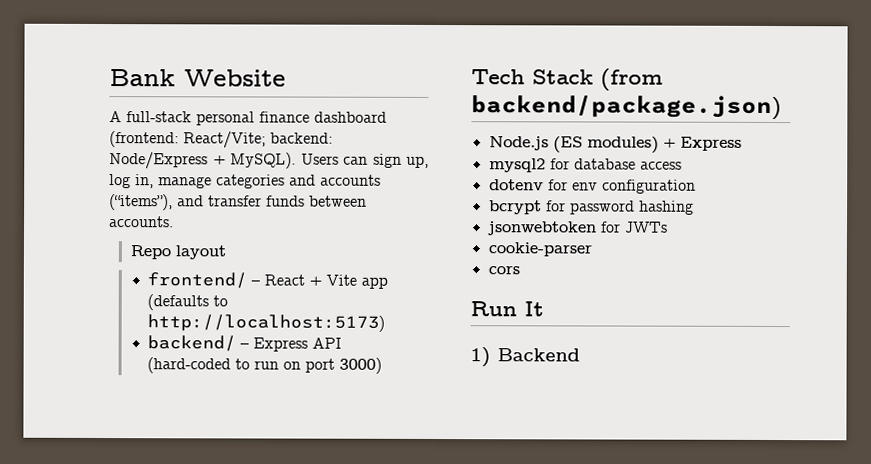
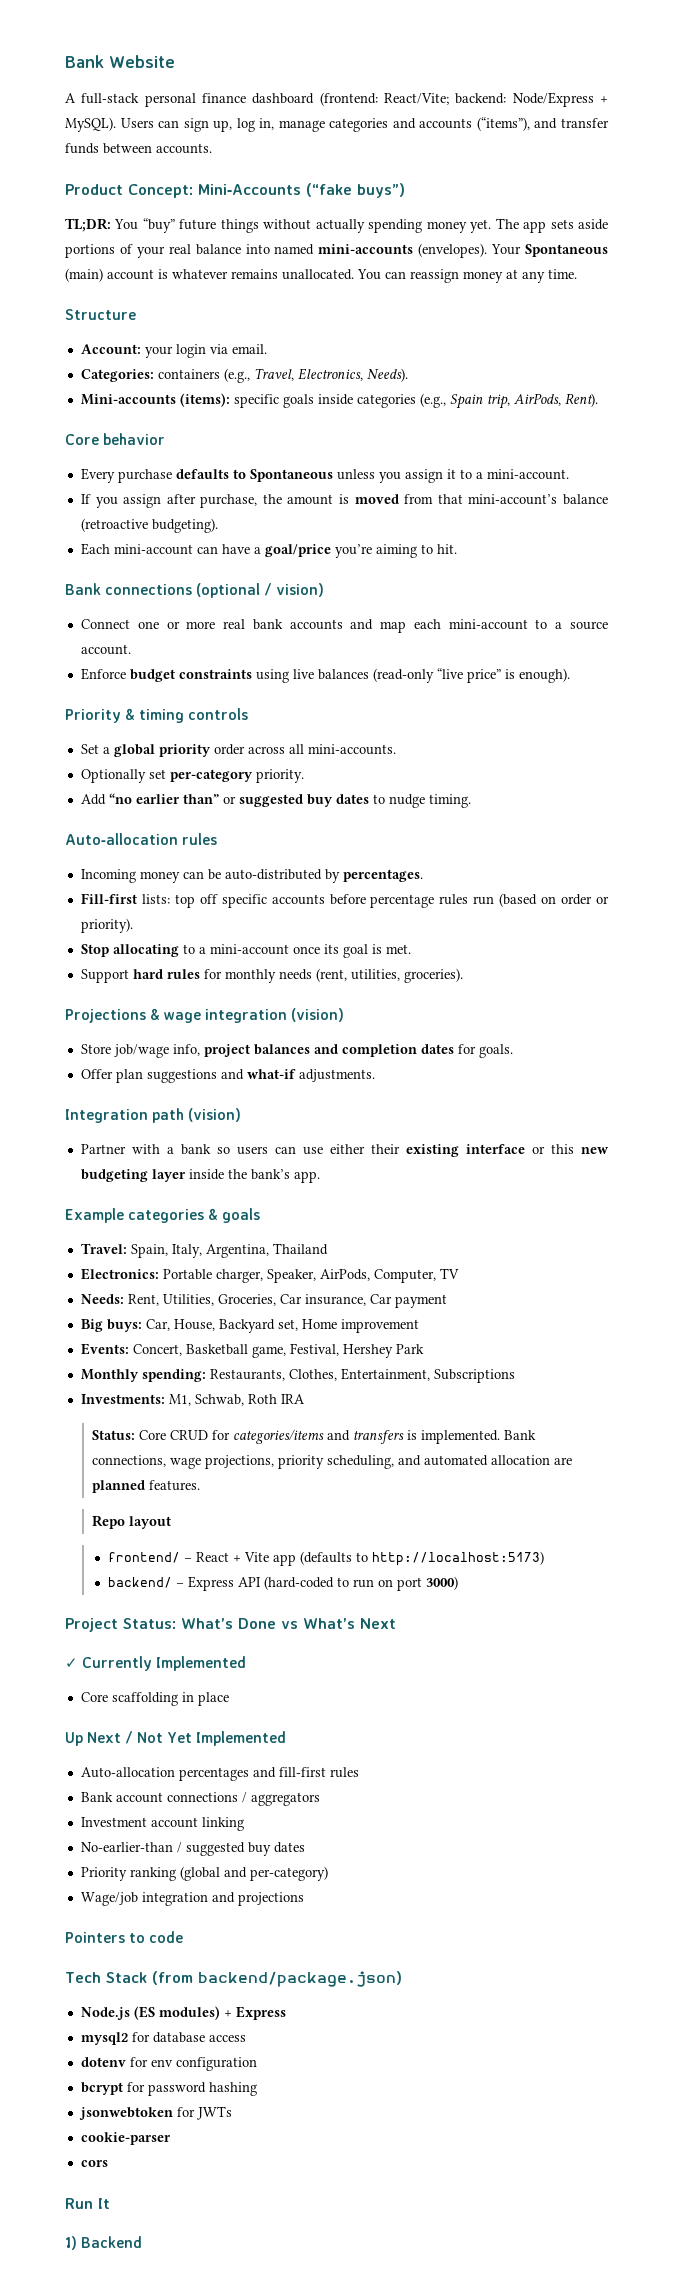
(174, 222) none -> [65,183,405,198] [65,218,608,233] [65,243,608,258] [65,268,577,283] [65,309,136,320] [80,344,267,358] [80,368,408,383] [80,393,598,409] [65,433,166,445] [80,468,569,483] [80,494,608,508] [80,518,218,533] [80,543,457,558] [65,583,325,598] [80,619,608,633] [80,644,131,655] [80,668,570,683] [65,708,249,723] [80,744,396,757] [80,769,304,783] [80,793,471,808] [65,833,218,845] [80,869,423,883] [80,893,609,908] [80,918,133,933] [80,944,411,958] [80,968,463,983] [65,1008,345,1023] [80,1044,513,1058] [80,1069,375,1083] [65,1108,242,1123] [80,1144,609,1157] [80,1169,320,1183] [65,1208,261,1223] [80,1243,328,1258] [80,1268,459,1283] [80,1294,447,1308] [80,1319,419,1333] [80,1343,424,1358] [80,1368,515,1383] [80,1394,305,1406] [91,1429,536,1444] [91,1455,572,1469] [91,1480,200,1493] // Product Concept: Mini‑Accounts (“fake buys”) // TL;DR: You “buy” future things without actually spending money yet. The app sets aside portions of your real balance into named mini‑accounts (envelopes). Your Spontaneous (main) account is whatever remains unallocated. You can reassign money at any time. // Structure // Account: your login via email. // Categories: containers (e.g., Travel, Electronics, Needs). // Mini‑accounts (items): specific goals inside categories (e.g., Spain trip, AirPods, Rent). // Core behavior // Every purchase defaults to Spontaneous unless you assign it to a mini‑account. // If you assign after purchase, the amount is moved from that mini‑account’s balance (retroactive budgeting). // Each mini‑account can have a goal/price you’re aiming to hit. // Bank connections (optional / vision) // Connect one or more real bank accounts and map each mini‑account to a source account. // Enforce budget constraints using live balances (read‑only “live price” is enough). // Priority & timing controls // Set a global priority order across all mini‑accounts. // Optionally set per‑category priority. // Add “no earlier than” or suggested buy dates to nudge timing. // Auto‑allocation rules // Incoming money can be auto‑distributed by percentages. // Fill‑first lists: top off specific accounts before percentage rules run (based on order or priority). // Stop allocating to a mini‑account once its goal is met. // Support hard rules for monthly needs (rent, utilities, groceries). // Projections & wage integration (vision) // Store job/wage info, project balances and completion dates for goals. // Offer plan suggestions and what‑if adjustments. // Integration path (vision) // Partner with a bank so users can use either their existing interface or this new budgeting layer inside the bank’s app. // Example categories & goals // Travel: Spain, Italy, Argentina, Thailand // Electronics: Portable charger, Speaker, AirPods, Computer, TV // Needs: Rent, Utilities, Groceries, Car insurance, Car payment // Big buys: Car, House, Backyard set, Home improvement // Events: Concert, Basketball game, Festival, Hershey Park // Monthly spending: Restaurants, Clothes, Entertainment, Subscriptions // Investments: M1, Schwab, Roth IRA // Status: Core CRUD for categories/items and transfers is implemented. Bank connections, wage projections, priority scheduling, and automated allocation are planned features.
(383, 365) none -> [65,1618,396,1632] [65,1656,247,1671] [80,1692,229,1706] [65,1731,287,1746] [80,1767,359,1781] [80,1792,320,1806] [80,1817,244,1831] [80,1842,305,1856] [80,1866,328,1881] [80,1892,304,1906] [65,1931,184,1943] // Project Status: What’s Done vs What’s Next // ✓ Currently Implemented // Core scaffolding in place // Up Next / Not Yet Implemented // Auto-allocation percentages and fill-first rules // Bank account connections / aggregators // Investment account linking // No-earlier-than / suggested buy dates // Priority ranking (global and per-category) // Wage/job integration and projections // Pointers to code

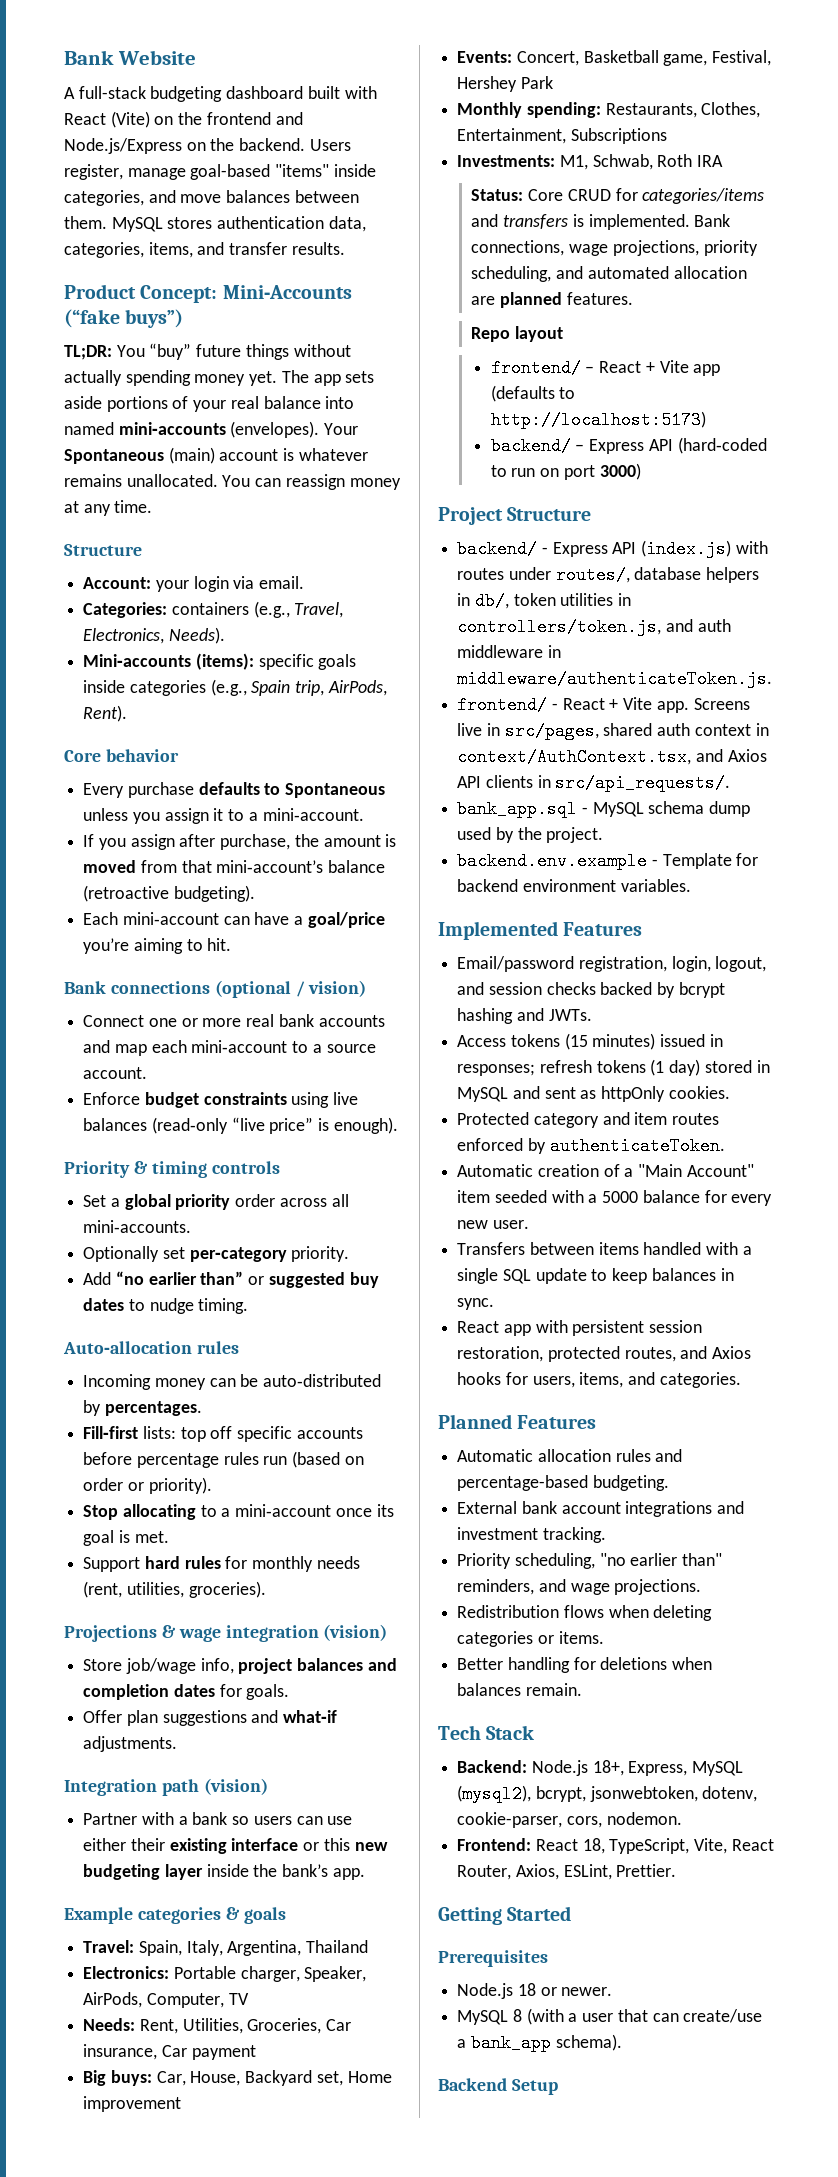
[144,92,609,107] [65,117,610,132] [65,143,212,154] personal finance dashboard (frontend: React/Vite; backend: Node/Express + MySQL). Users can sign up, log in, manage categories and accounts (“items”), and transfer funds between accounts. -> [150,86,377,102] [64,111,303,128] [64,138,351,154] [64,164,376,180] [64,190,359,206] [64,216,366,232] [64,242,345,258] budgeting dashboard built with React (Vite) on the frontend and Node.js/Express on the backend. Users register, manage goal-based "items" inside categories, and move balances between them. MySQL stores authentication data, categories, items, and transfer results.
[123,1618,396,1629] [65,1656,247,1671] [80,1692,229,1706] [65,1731,287,1746] [80,1767,359,1781] [80,1792,320,1806] [80,1817,244,1831] [80,1842,305,1856] [80,1866,328,1881] [80,1892,304,1906] [65,1931,184,1943] [65,1971,402,1987] [80,2006,286,2020] [80,2032,246,2045] [80,2057,257,2071] [80,2082,257,2096] [78,2106,232,2120] [80,2132,171,2145] [80,2160,108,2167] [65,2198,110,2209] [65,2236,143,2250] Status: What’s Done vs What’s Next // ✓ Currently Implemented // Core scaffolding in place // Up Next / Not Yet Implemented // Auto-allocation percentages and fill-first rules // Bank account connections / aggregators // Investment account linking // No-earlier-than / suggested buy dates // Priority ranking (global and per-category) // Wage/job integration and projections // Pointers to code // Tech Stack (from backend/package.json) // Node.js (ES modules) + Express // mysql2 for database access // dotenv for env configuration // bcrypt for password hashing // jsonwebtoken for JWTs // cookie-parser // cors // Run It // 1) Backend -> [507,507,592,521] [457,540,768,558] [457,566,760,584] [457,592,632,610] [457,618,731,636] [457,645,561,658] [457,670,773,688] [457,696,750,714] [457,722,769,740] [457,748,767,766] [457,774,731,792] [457,800,751,818] [457,827,604,843] [457,852,759,870] [457,879,691,892] [438,921,643,940] [457,956,767,972] [457,982,725,998] [457,1008,592,1024] [457,1033,723,1050] [457,1059,770,1076] [457,1086,730,1102] [457,1112,720,1128] [457,1137,725,1155] [457,1164,754,1177] [457,1190,773,1206] [457,1220,529,1229] [457,1242,752,1255] [457,1268,734,1284] [457,1298,495,1310] [457,1320,703,1336] [457,1346,752,1362] [457,1372,741,1388] [438,1414,597,1429] [457,1449,683,1462] [457,1475,669,1491] [457,1501,745,1517] [457,1527,606,1543] [457,1553,723,1569] [457,1579,702,1595] [457,1605,713,1621] [457,1631,604,1647] [457,1657,713,1673] [457,1683,582,1696] [438,1725,535,1740] [457,1760,744,1776] [457,1785,758,1803] [457,1812,682,1828] [457,1838,774,1854] [457,1864,677,1880] [438,1906,572,1925] [438,1950,548,1967] [457,1983,613,1999] [457,2008,763,2025] [457,2034,622,2052] [438,2078,558,2095] Structure // backend/ - Express API (index.js) with routes under routes/, database helpers in db/, token utilities in controllers/token.js, and auth middleware in middleware/authenticateToken.js. // frontend/ - React + Vite app. Screens live in src/pages, shared auth context in context/AuthContext.tsx, and Axios API clients in src/api_requests/. // bank_app.sql - MySQL schema dump used by the project. // backend.env.example - Template for backend environment variables. // Implemented Features // Email/password registration, login, logout, and session checks backed by bcrypt hashing and JWTs. // Access tokens (15 minutes) issued in responses; refresh tokens (1 day) stored in MySQL and sent as httpOnly cookies. // Protected category and item routes enforced by authenticateToken. // Automatic creation of a "Main Account" item seeded with a 5000 balance for every new user. // Transfers between items handled with a single SQL update to keep balances in sync. // React app with persistent session restoration, protected routes, and Axios hooks for users, items, and categories. // Planned Features // Automatic allocation rules and percentage-based budgeting. // External bank account integrations and investment tracking. // Priority scheduling, "no earlier than" reminders, and wage projections. // Redistribution flows when deleting categories or items. // Better handling for deletions when balances remain. // Tech Stack // Backend: Node.js 18+, Express, MySQL (mysql2), bcrypt, jsonwebtoken, dotenv, cookie-parser, cors, nodemon. // Frontend: React 18, TypeScript, Vite, React Router, Axios, ESLint, Prettier. // Getting Started // Prerequisites // Node.js 18 or newer. // MySQL 8 (with a user that can create/use a bank_app schema). // Backend Setup

